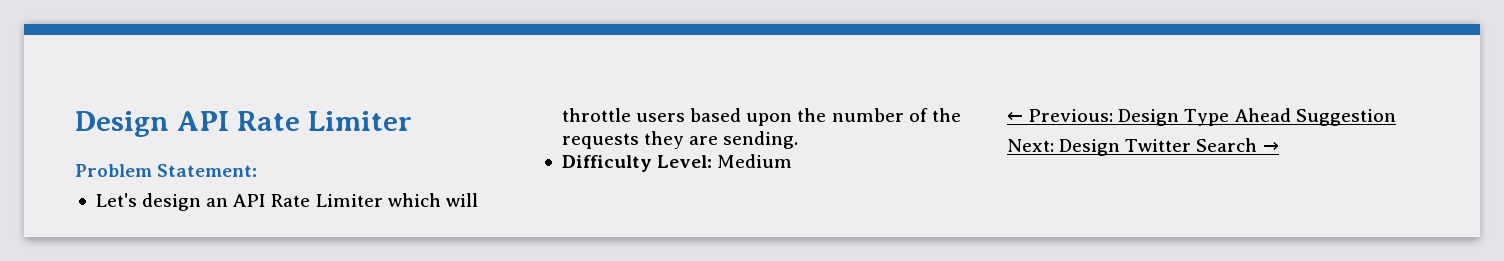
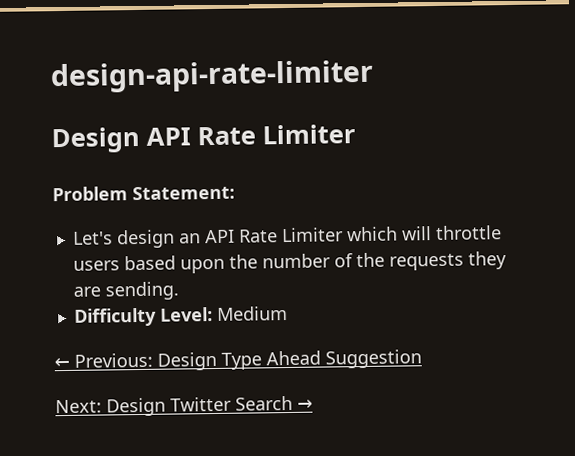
(75, 124) none -> [50,59,374,94] design-api-rate-limiter //

